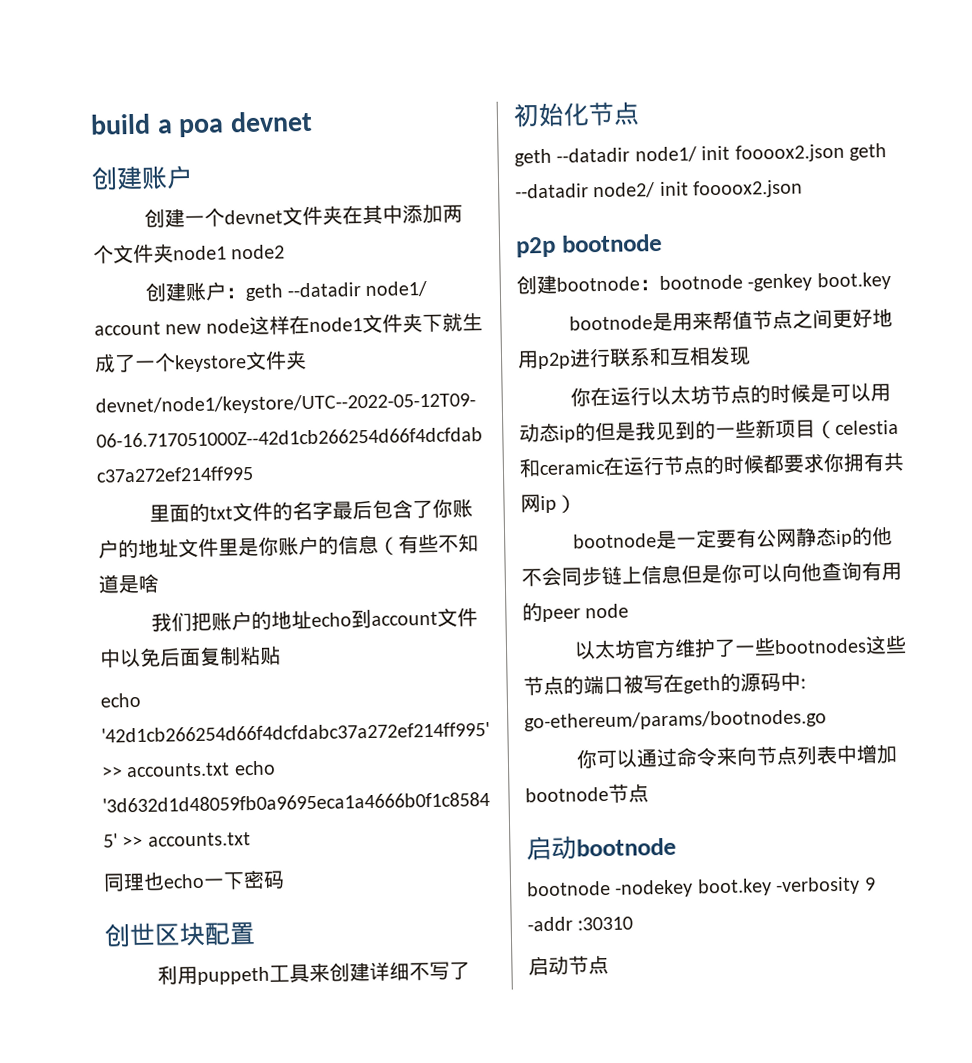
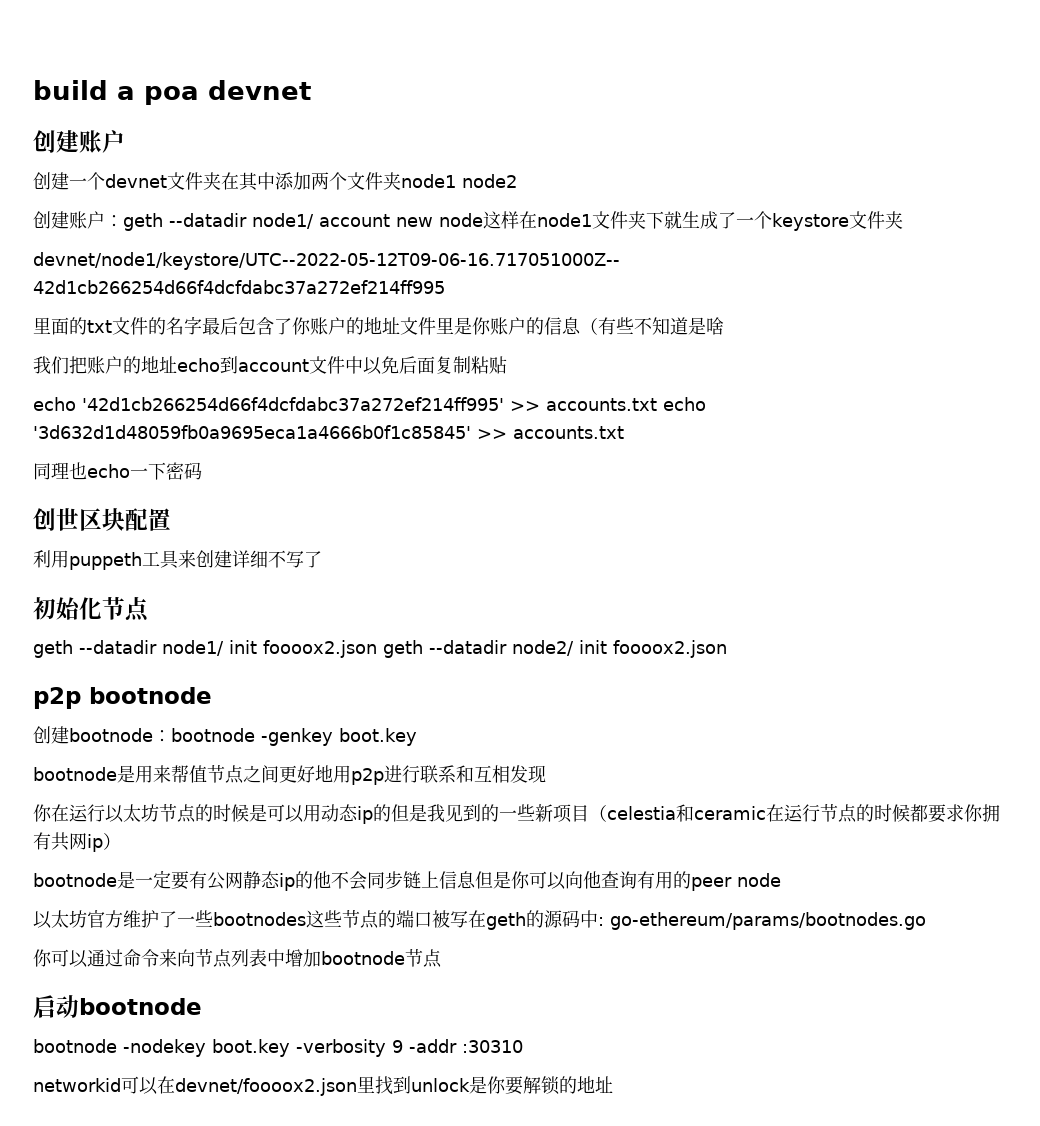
[528,954,609,976] 启动节点 -> [33,1076,613,1096] networkid可以在devnet/foooox2.json里找到unlock是你要解锁的地址

